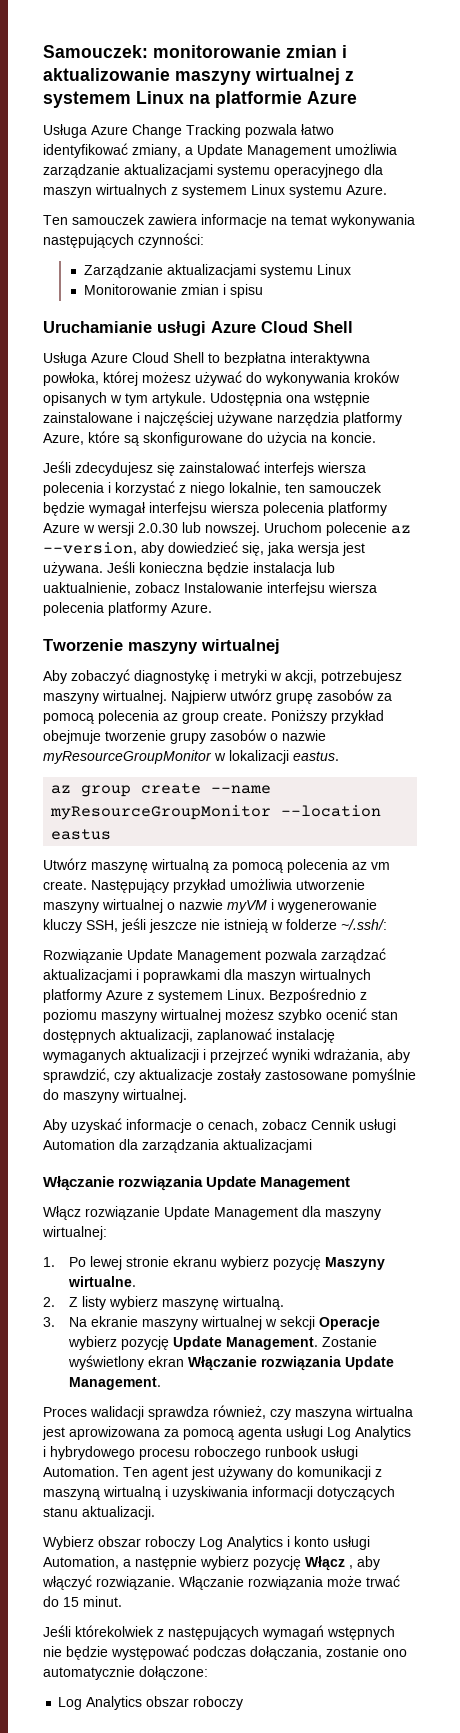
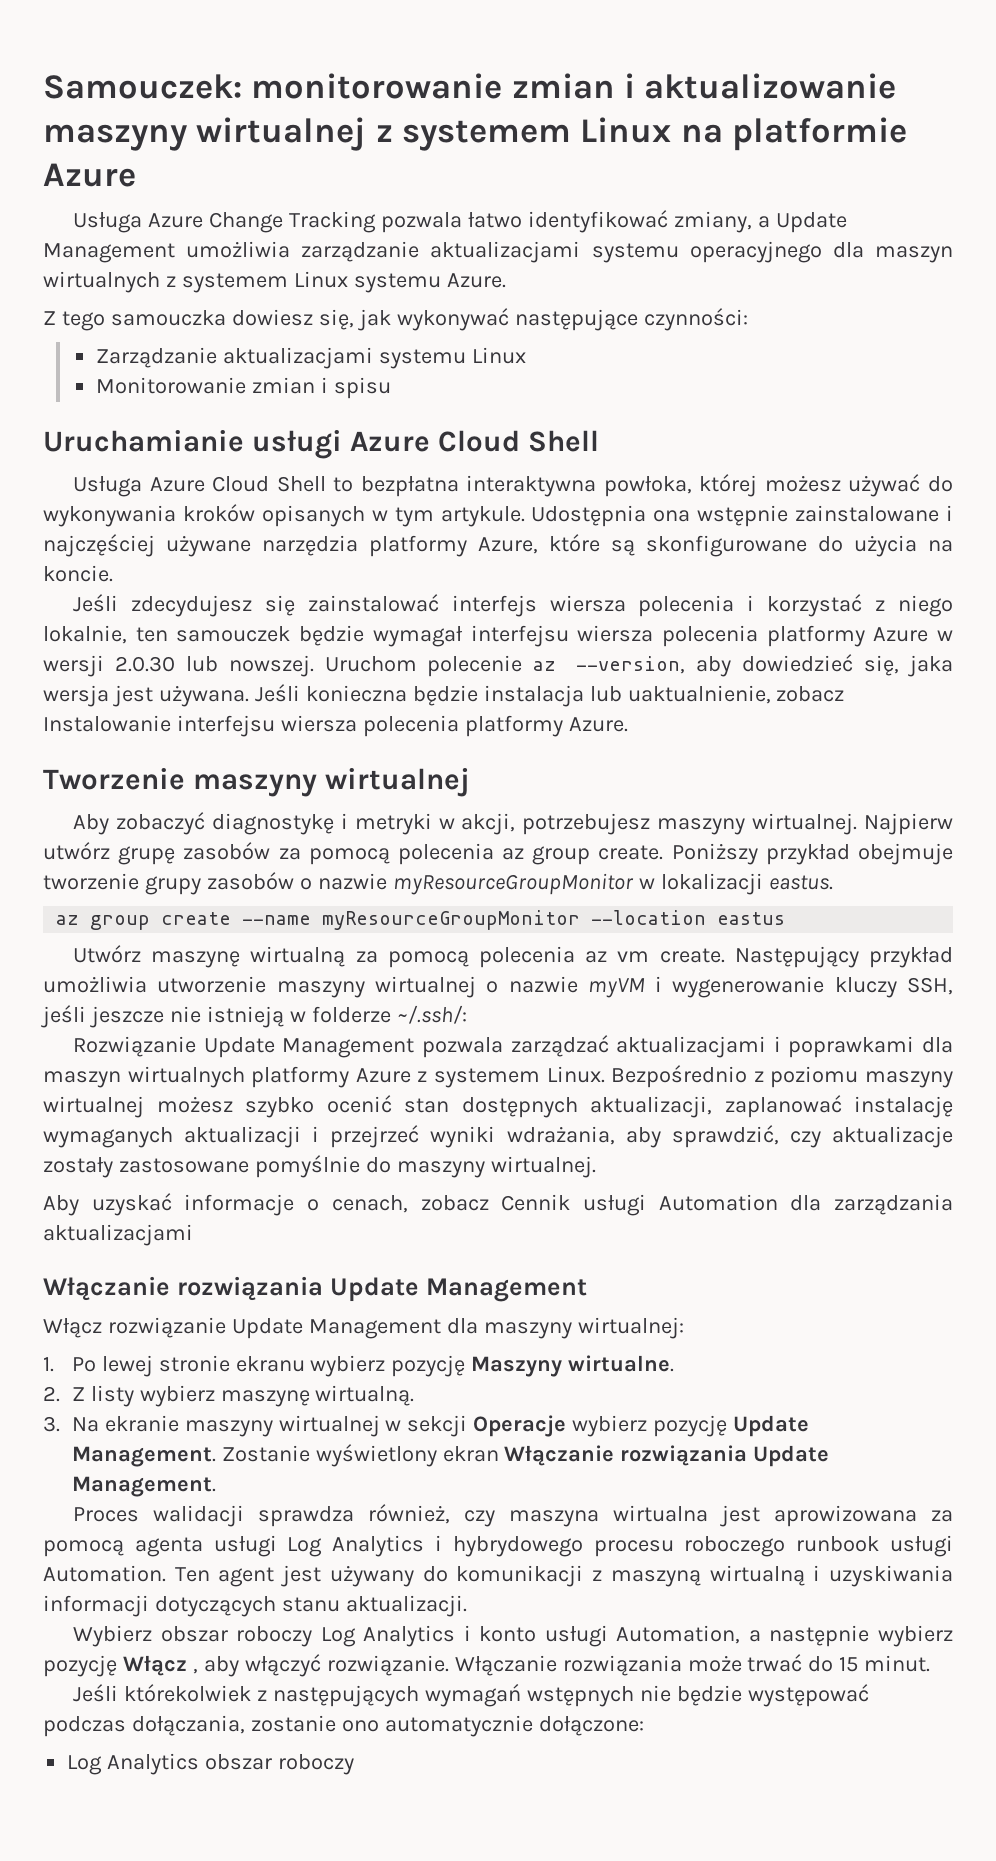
[43,214,415,228] [43,234,134,248] Ten samouczek zawiera informacje na temat wykonywania następujących -> [43,308,638,331] Z tego samouczka dowiesz się, jak wykonywać następujące

